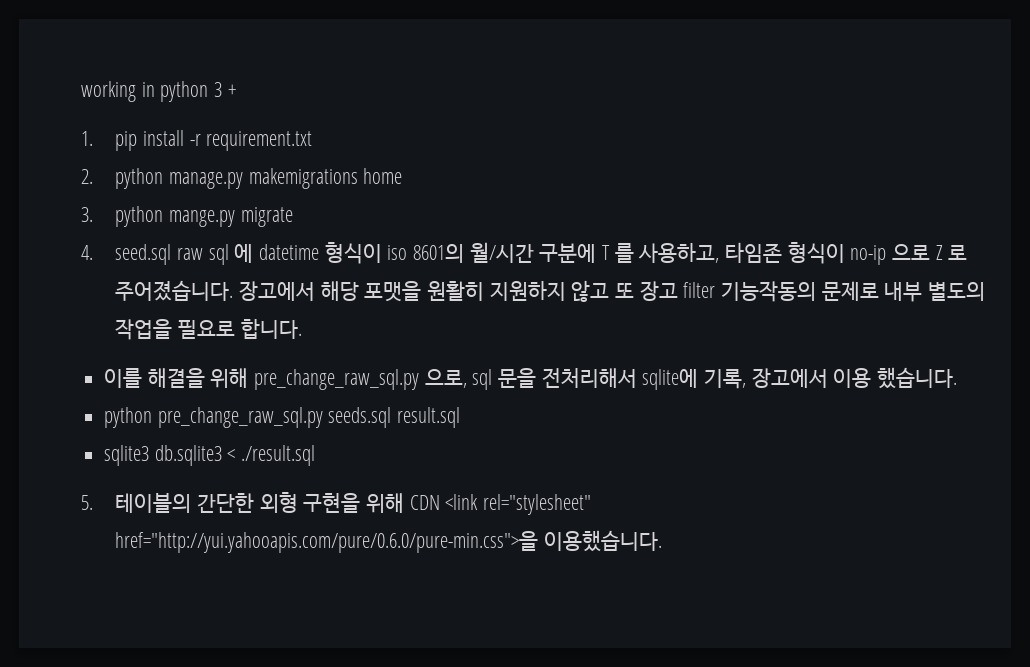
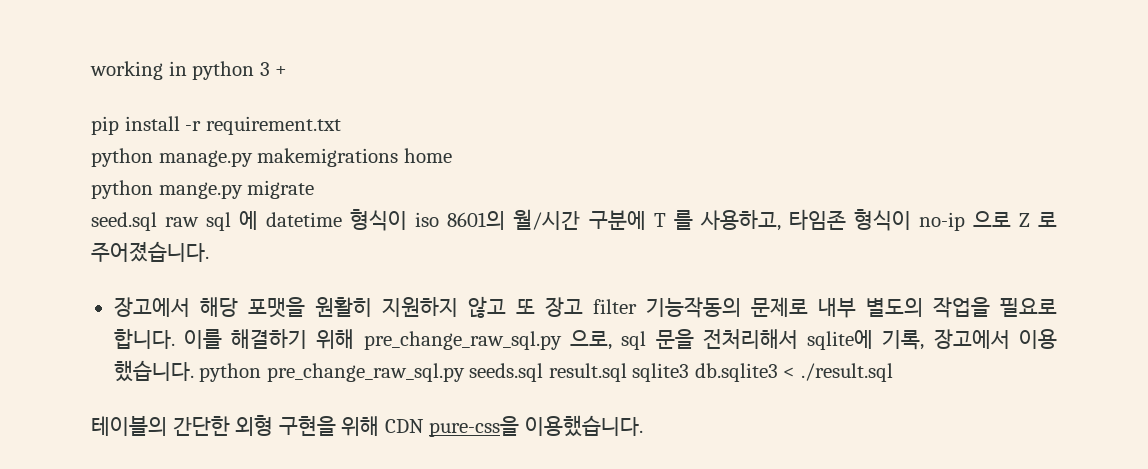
[81,131,93,146] 1. -> (288, 71) none
[81,169,93,184] 2. -> (341, 125) none
[81,207,93,222] 3. -> (452, 155) none
[81,245,93,260] 4. -> (315, 189) none
(234, 290) none -> (209, 251) //
[104,368,205,388] // 이를 해결을 -> [183,329,308,349] 이를 해결하기
(958, 378) // -> (194, 371) none
(461, 417) // -> (627, 372) none
[81,495,93,510] 5. -> (893, 372) none
[445,494,591,515] [115,531,539,553] <link rel="stylesheet" href="http://yui.yahooapis.com/pure/0.6.0/pure-min.css">을 -> [429,416,520,437] pure-css을

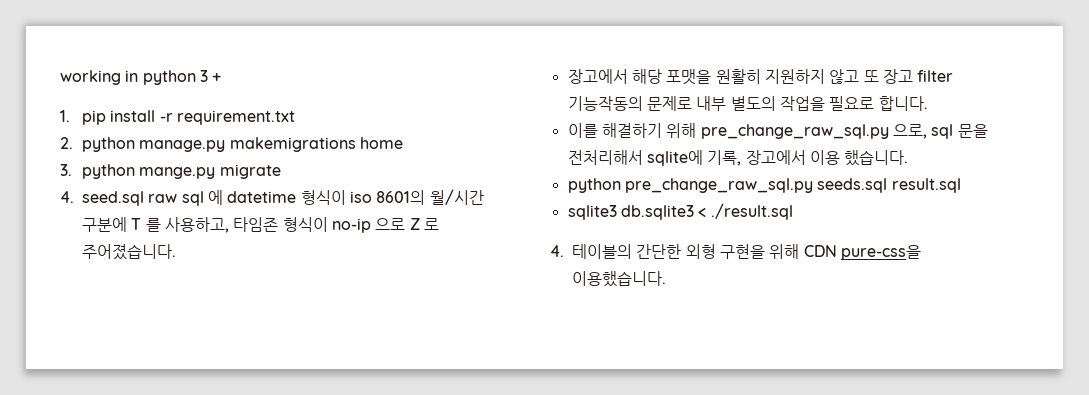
(288, 71) none -> [60,110,70,122] 1.
(341, 125) none -> [60,137,73,149] 2.
(452, 155) none -> [60,164,72,176] 3.
(315, 189) none -> [60,191,74,203] 4.
(175, 338) none -> (928, 103) //
(194, 371) none -> (909, 158) //
(627, 372) none -> (961, 185) //
(893, 372) none -> [550,245,564,257] 4.

